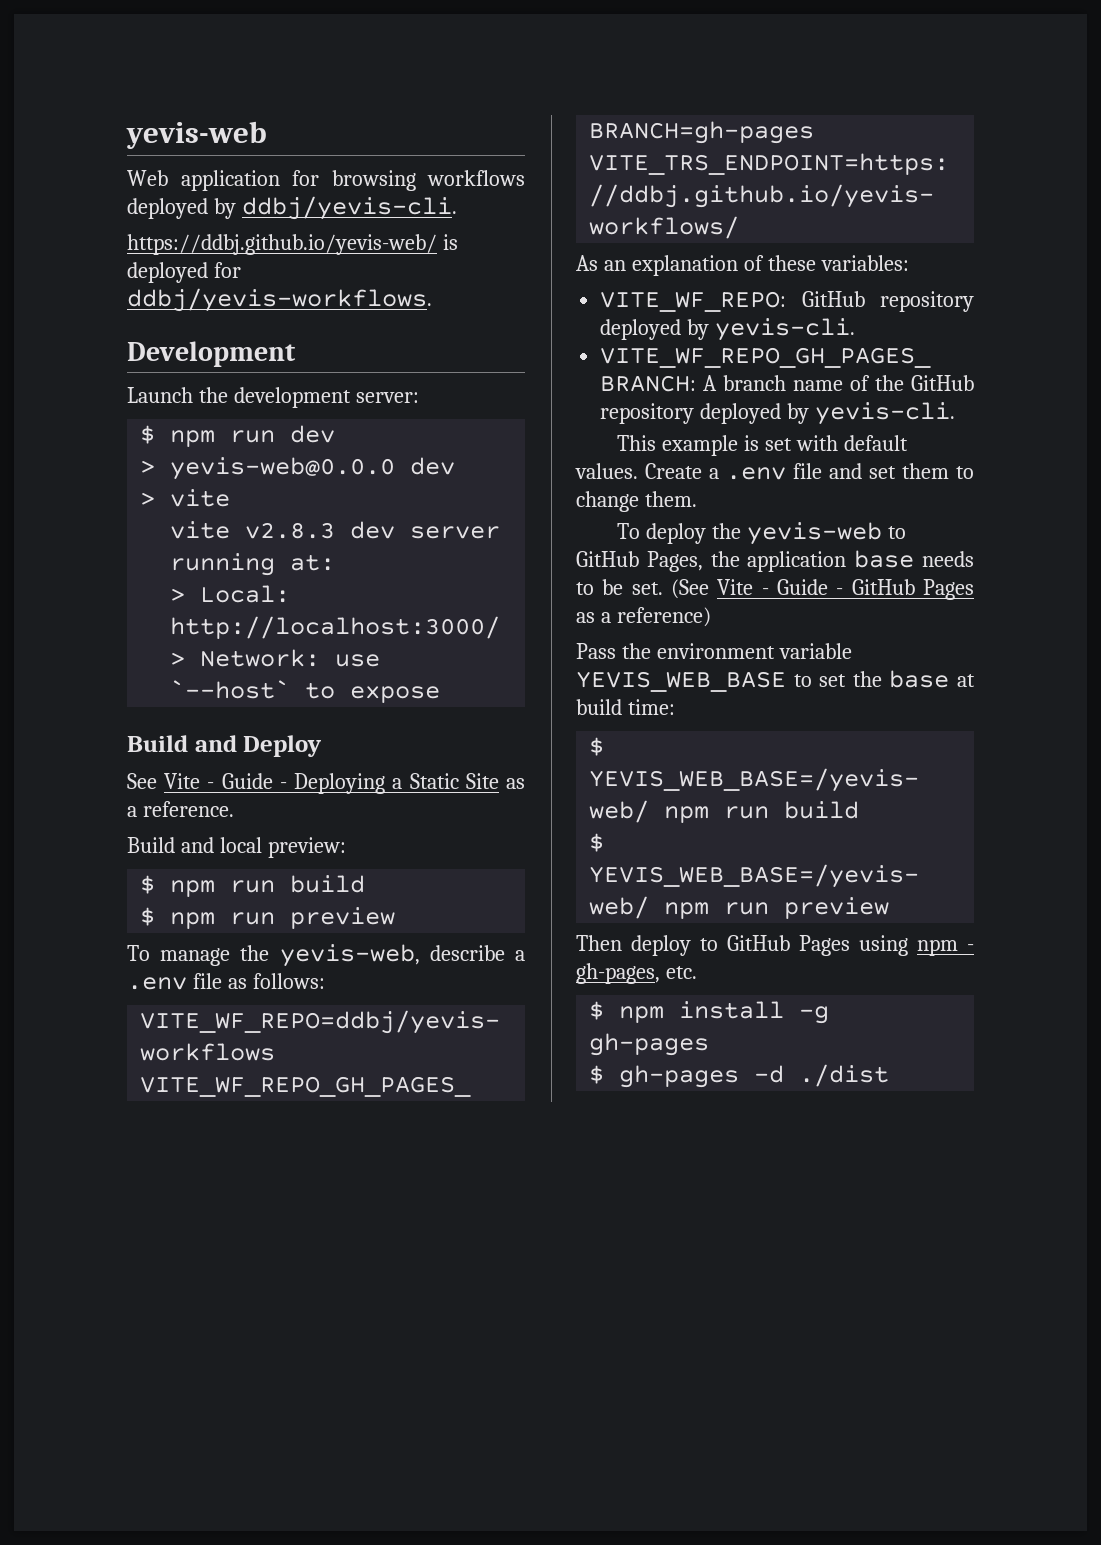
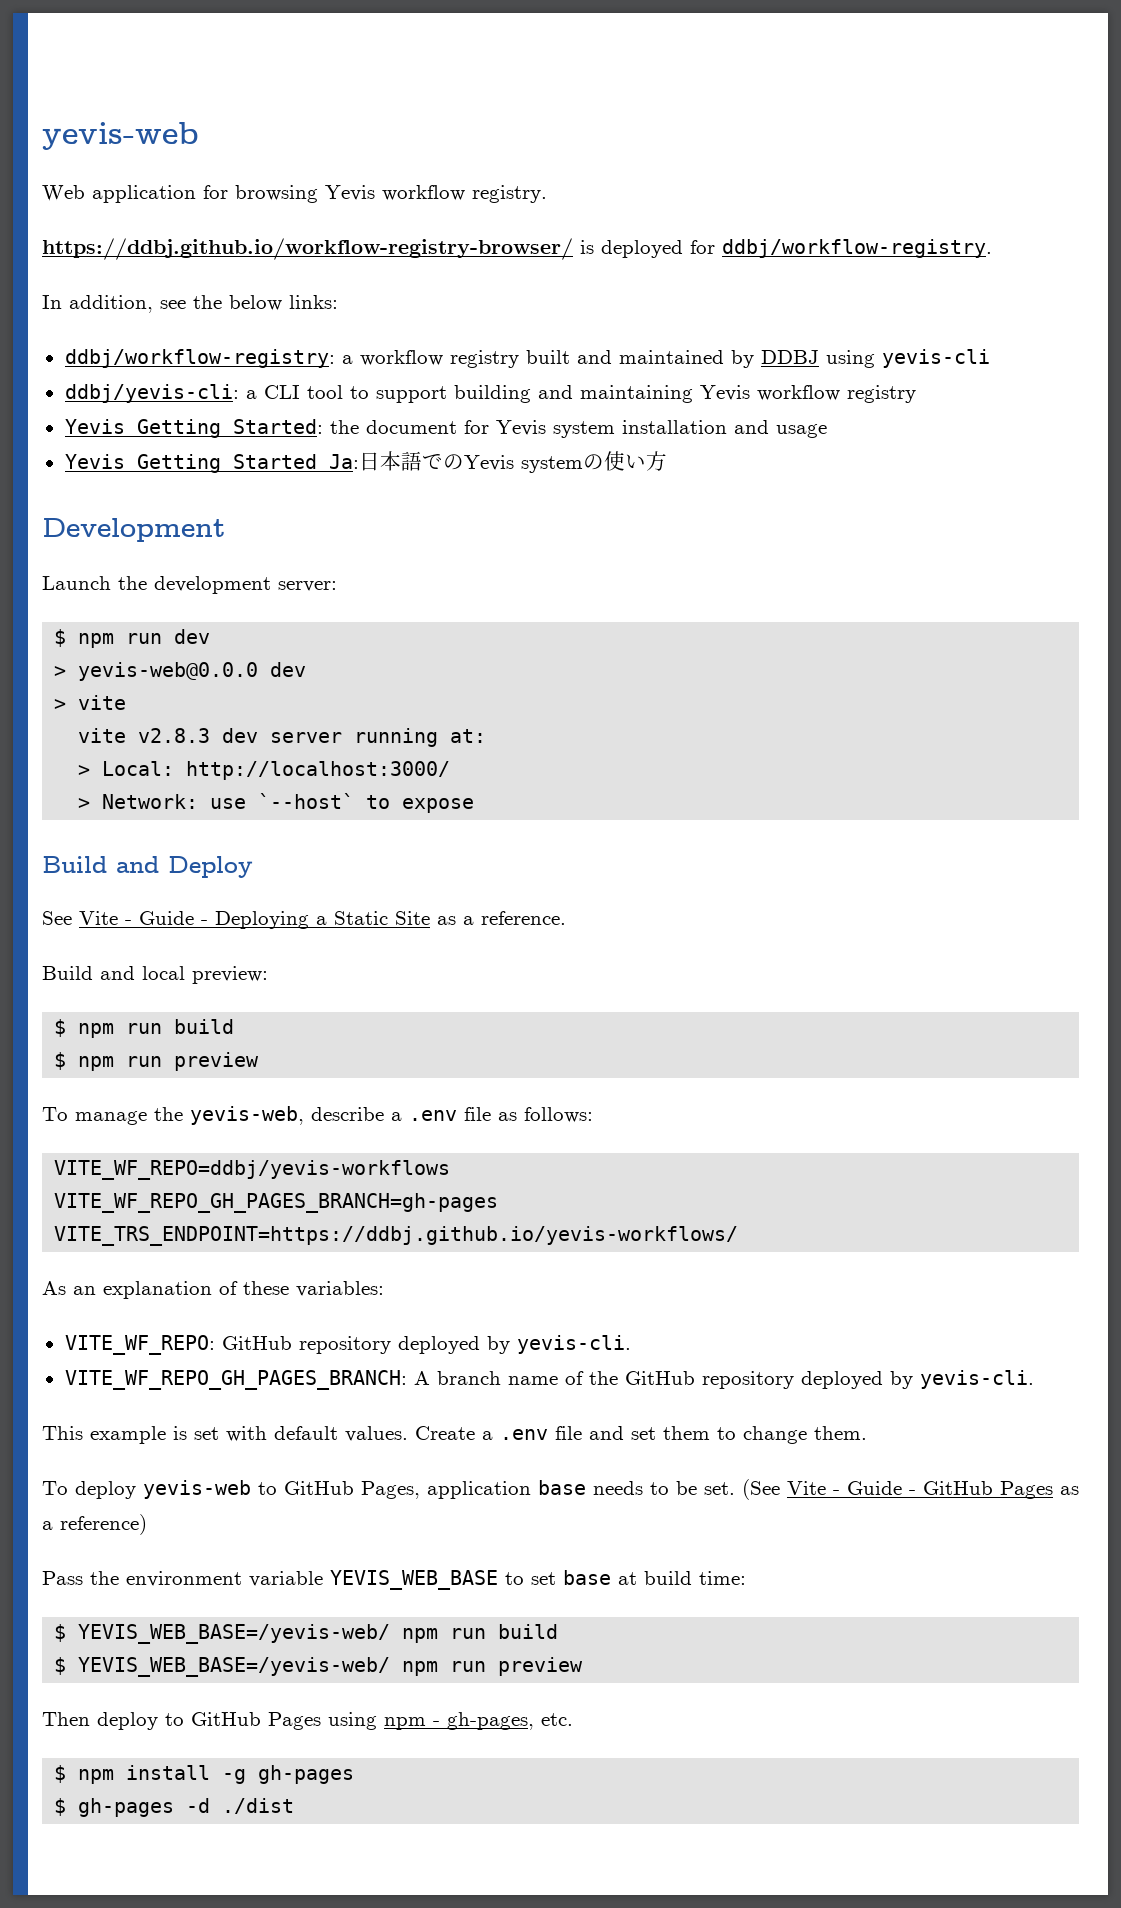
[427,170,525,186] [127,196,457,220] [127,234,458,255] [127,262,241,283] [127,288,432,312] workflows deployed by ddbj/yevis-cli. // https://ddbj.github.io/yevis-web/ is deployed for ddbj/yevis-workflows. -> [325,185,547,203] [42,238,992,260] [42,295,338,313] [64,349,990,368] [64,384,916,403] [64,419,827,438] [64,451,667,473] Yevis workflow registry. // https://ddbj.github.io/workflow-registry-browser/ is deployed for ddbj/workflow-registry. // In addition, see the below links: // ddbj/workflow-registry: a workflow registry built and maintained by DDBJ using yevis-cli // ddbj/yevis-cli: a CLI tool to support building and maintaining Yevis workflow registry // Yevis Getting Started: the document for Yevis system installation and usage // Yevis Getting Started Ja:日本語でのYevis systemの使い方
[712,523,742,539] the -> (136, 1490) none
[710,551,740,567] the -> (420, 1490) none
[852,671,882,687] the -> (556, 1578) none

